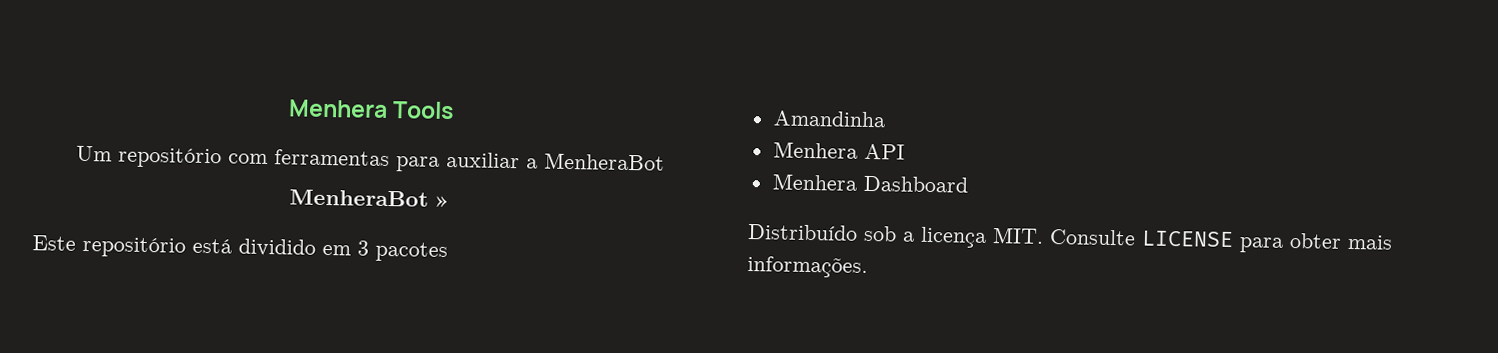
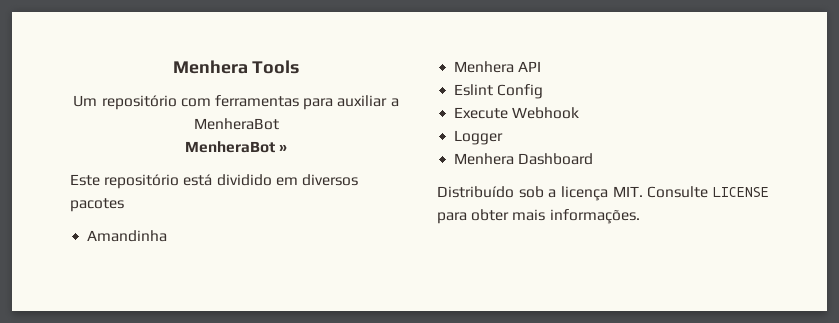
[357,240,369,256] 3 -> [301,174,358,186] diversos
(905, 151) none -> [454,84,544,99] [454,107,580,119] [454,130,504,145] // Eslint Config // Execute Webhook // Logger

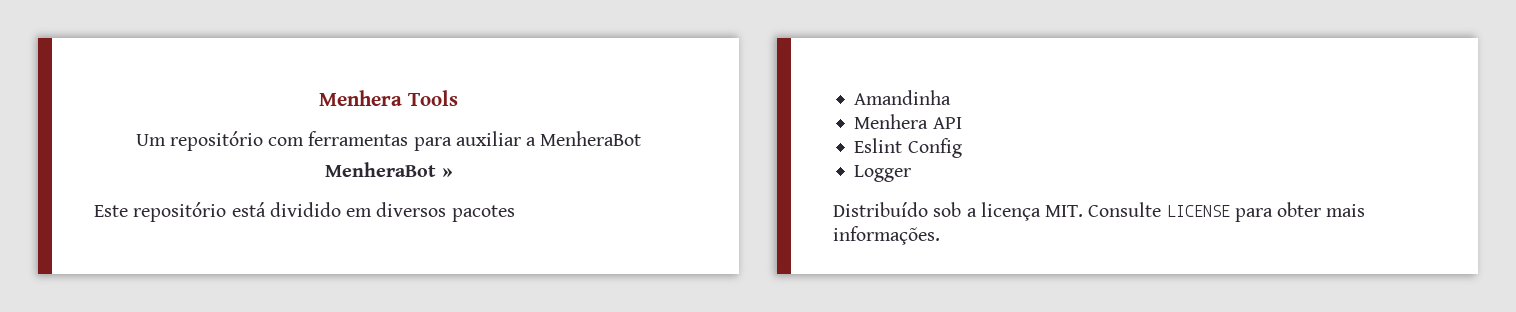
[454,107,580,119] // Execute Webhook -> (962, 148) none
[454,153,594,165] // Menhera Dashboard -> (912, 173) none

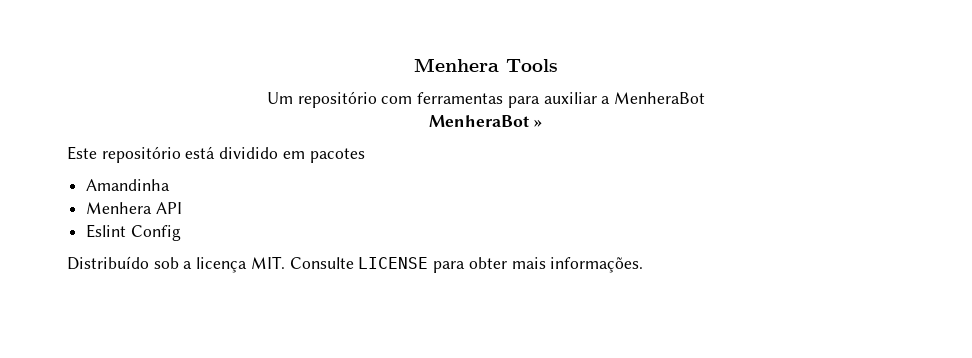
[376,202,447,217] diversos -> (305, 155) none
[854,165,912,182] // Logger -> (181, 233) none

